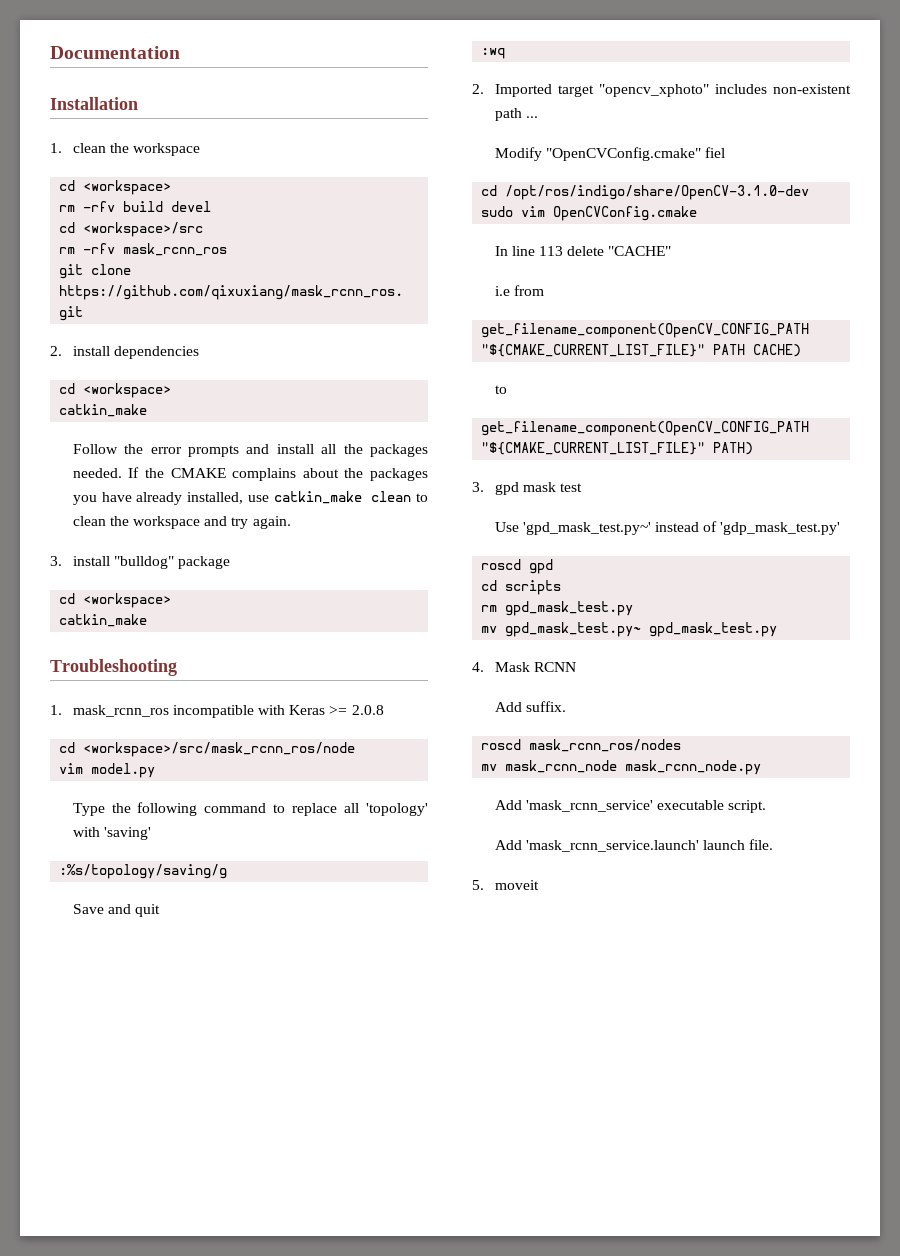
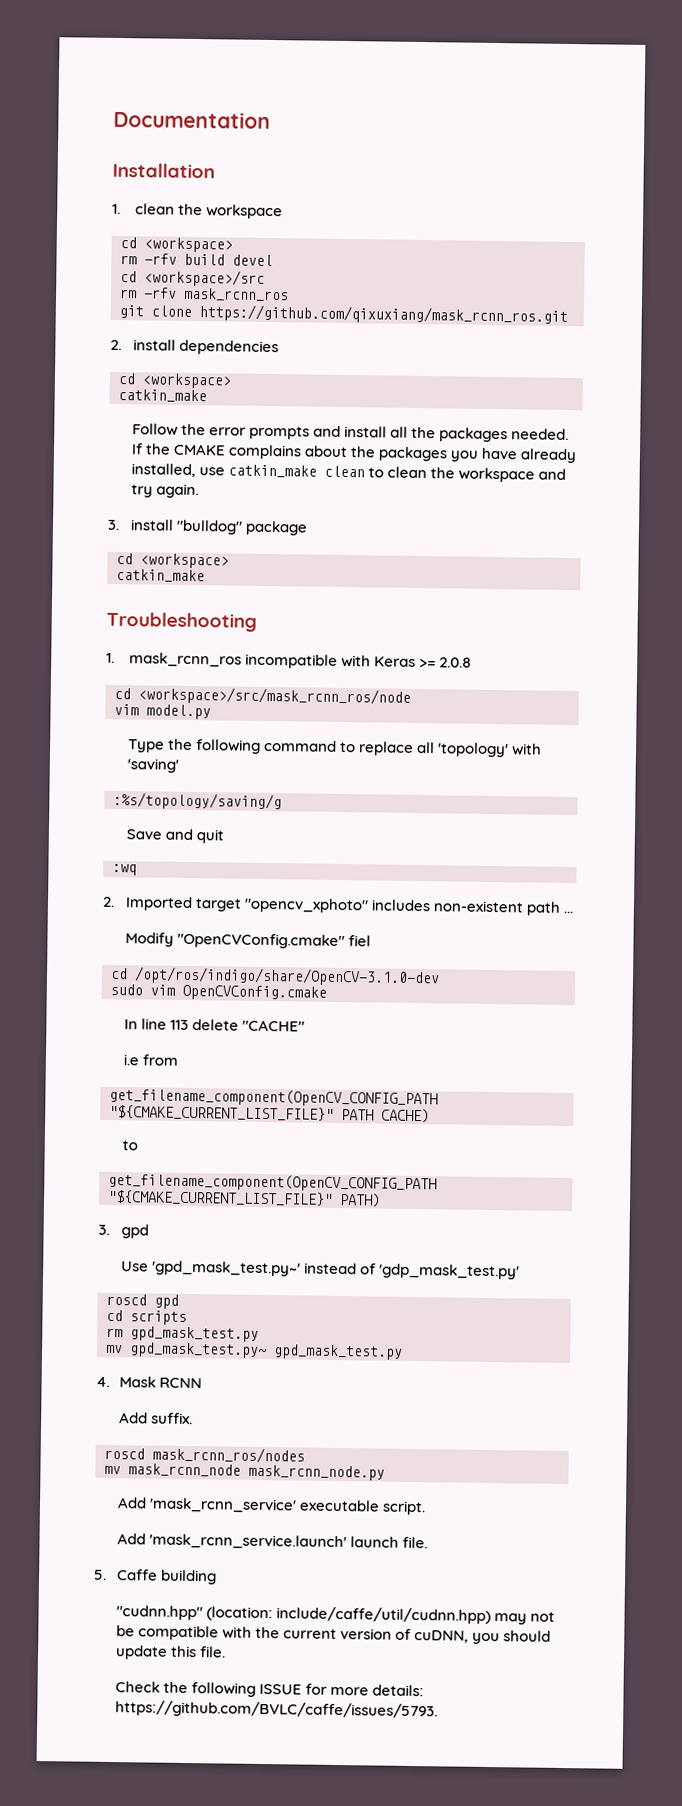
[522,482,583,492] mask test -> (149, 1231) none
[494,880,539,890] moveit -> [115,1569,217,1585] [115,1605,555,1625] [115,1625,552,1645] [114,1645,226,1660] [114,1681,424,1697] [114,1700,438,1720] Caffe building // "cudnn.hpp" (location: include/caffe/util/cudnn.hpp) may not be compatible with the current version of cuDNN, you should update this file. // Check the following ISSUE for more details: https://github.com/BVLC/caffe/issues/5793.

